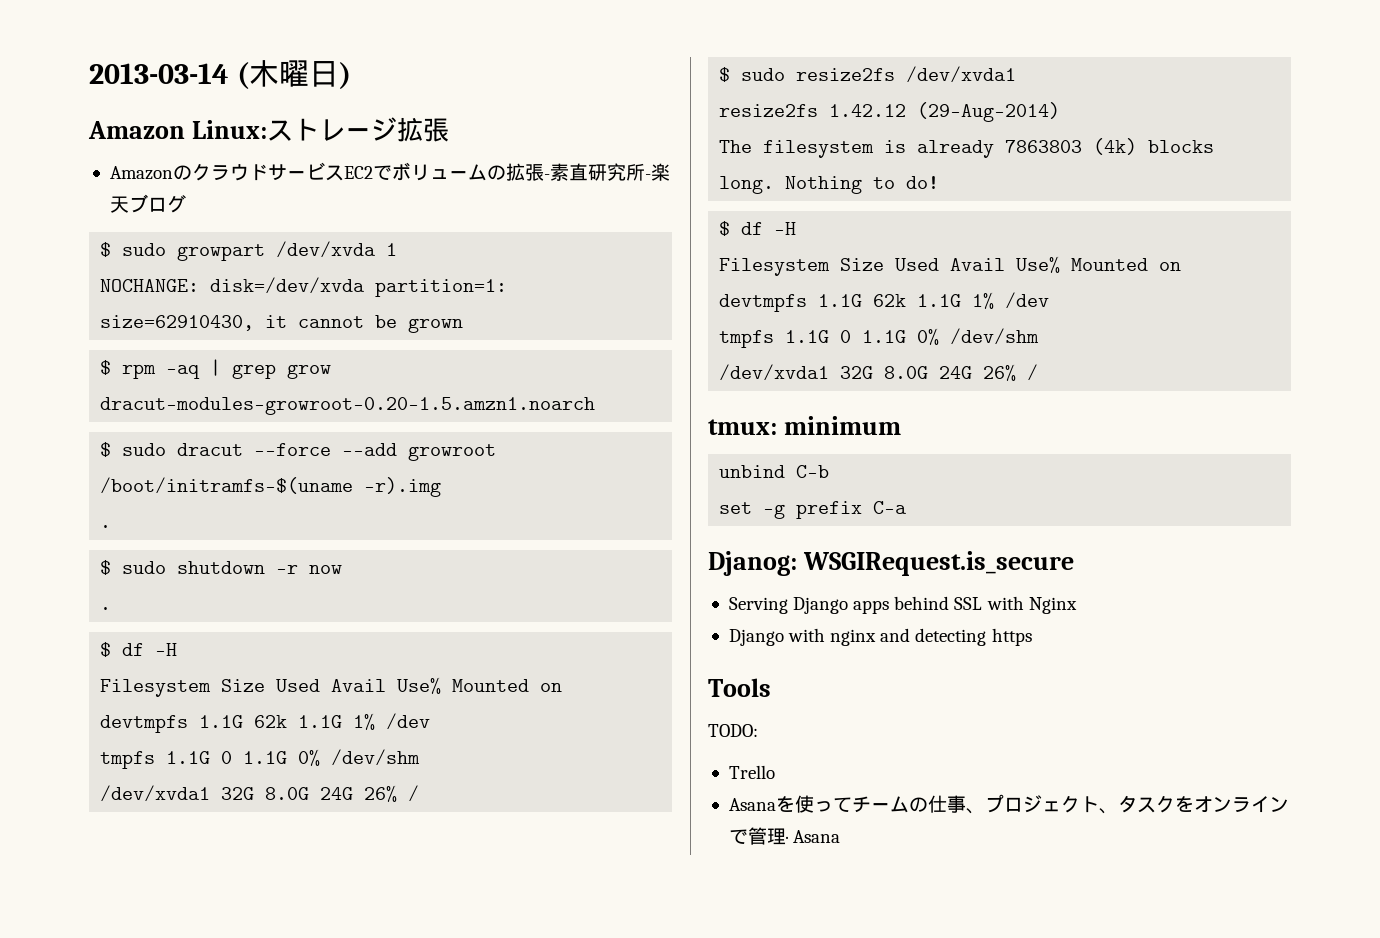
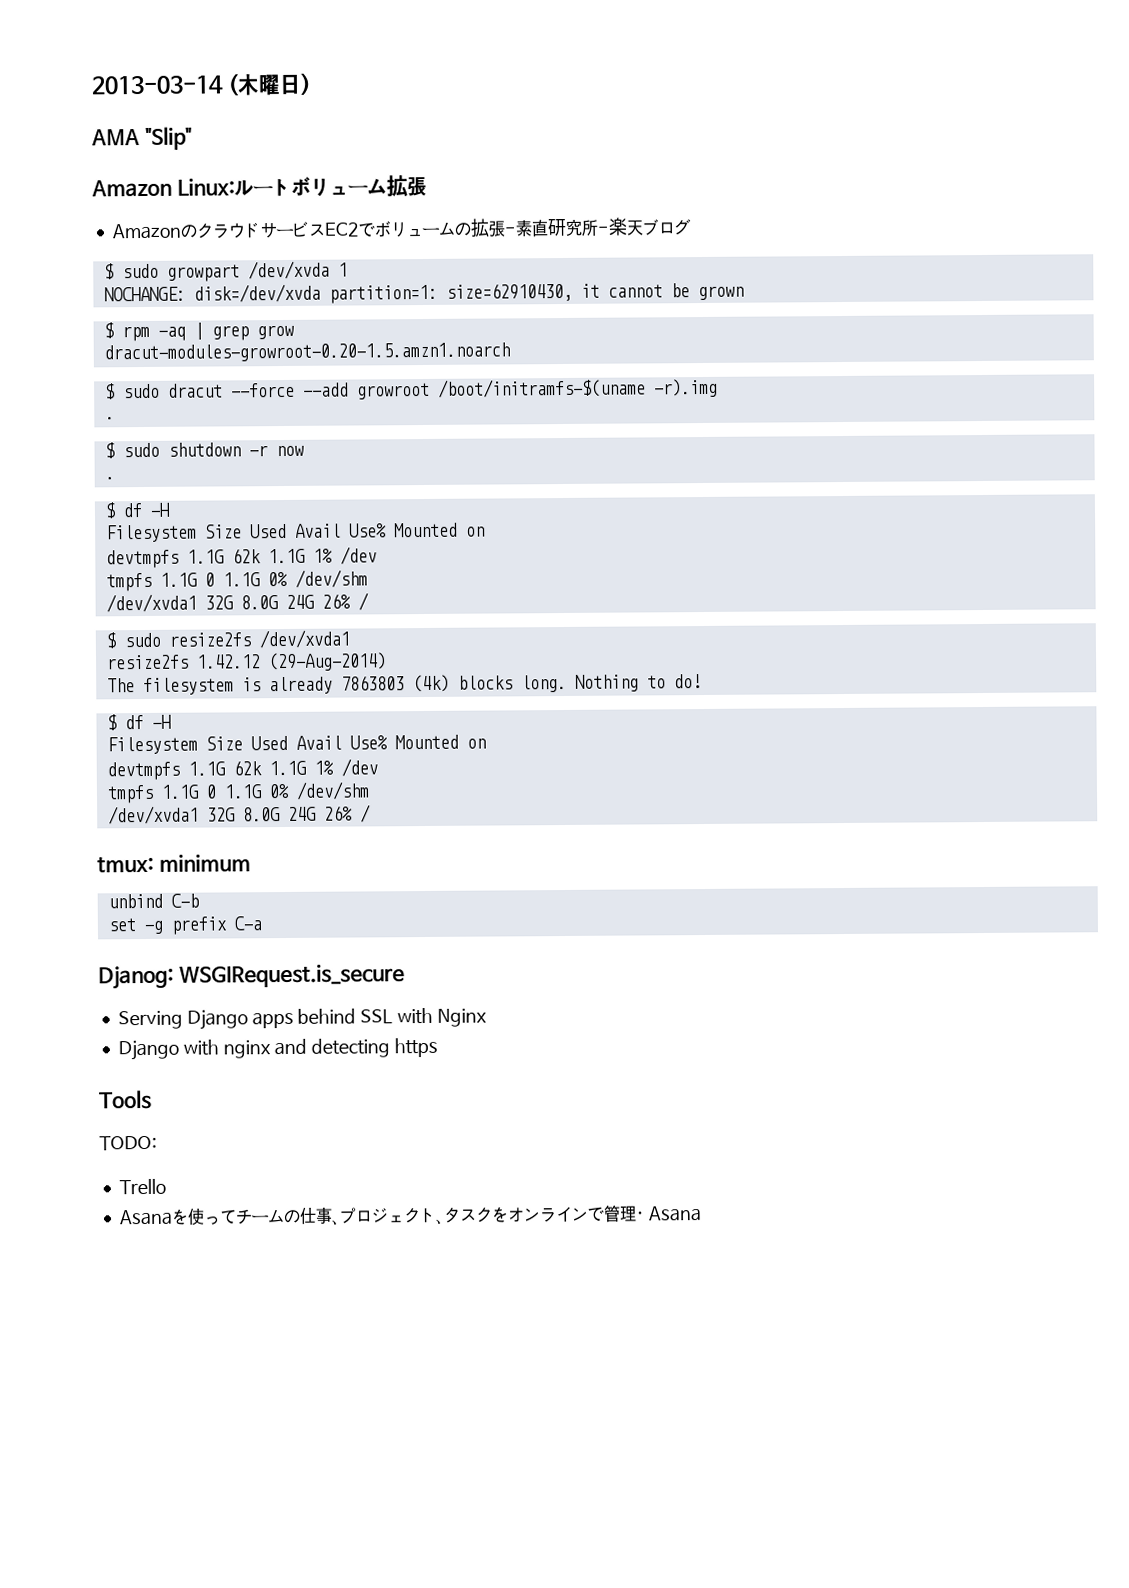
(351, 75) none -> [91,126,192,150] // AMA "Slip"
[266,117,397,141] ストレージ -> [233,176,387,197] ルートボリューム

